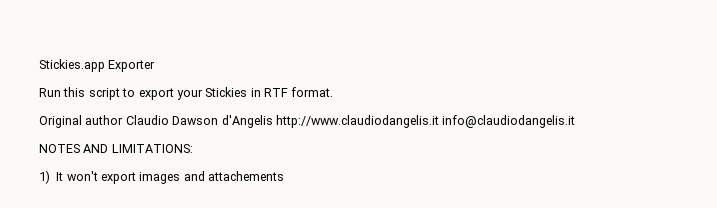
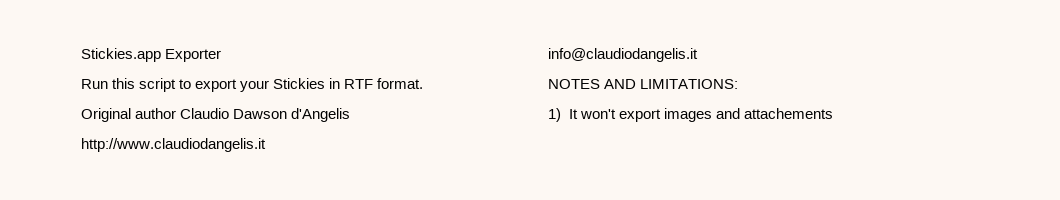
(273, 121) none -> (351, 115) //
(439, 121) none -> (266, 145) //

